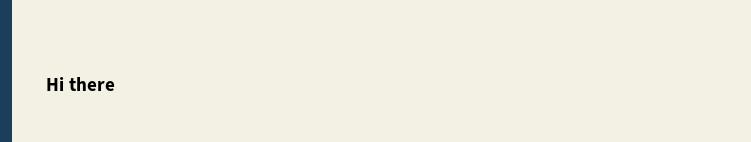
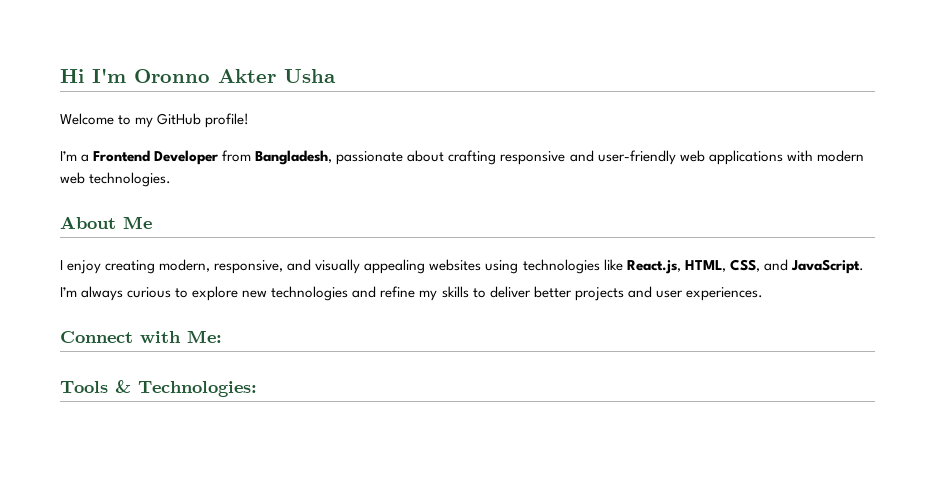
[69,77,116,91] there -> [92,68,336,83] [60,113,250,128] [60,150,864,165] [60,172,172,187] [60,216,152,229] [60,259,864,274] [60,286,763,301] [60,330,222,343] [60,380,257,397] I'm Oronno Akter Usha // Welcome to my GitHub profile! // I’m a Frontend Developer from Bangladesh, passionate about crafting responsive and user-friendly web applications with modern web technologies. // About Me // I enjoy creating modern, responsive, and visually appealing websites using technologies like React.js, HTML, CSS, and JavaScript. // I’m always curious to explore new technologies and refine my skills to deliver better projects and user experiences. // Connect with Me: // Tools & Technologies:

